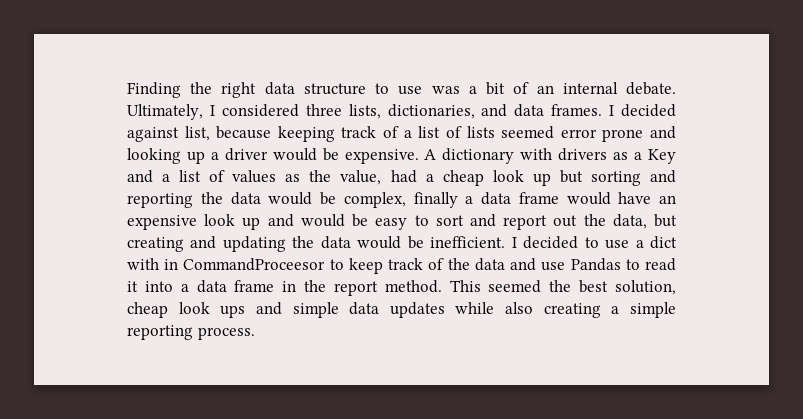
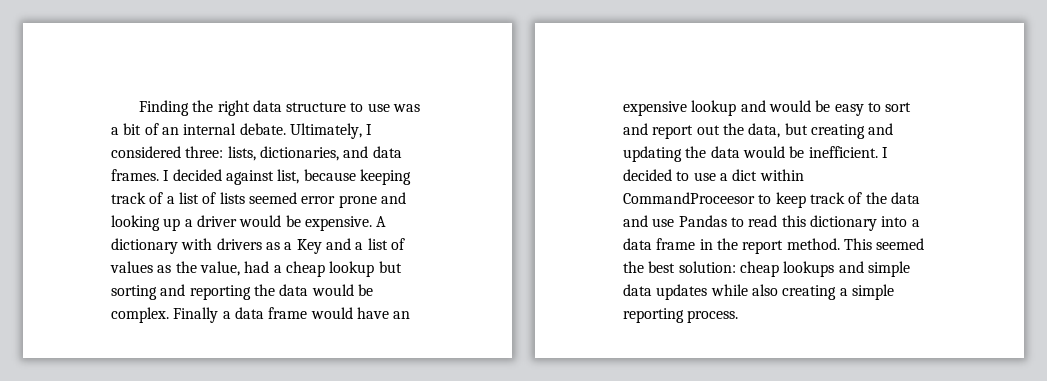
[305,104,342,116] three -> [185,146,224,158] three:
[492,170,551,186] look up -> [329,261,375,277] lookup
[343,192,458,208] complex, finally -> [111,307,219,323] complex. Finally
[204,214,261,230] look up -> [691,100,737,116] lookup
[127,258,179,270] with in -> [759,169,804,181] within
[127,281,138,292] it -> [781,215,877,231] this dictionary
[615,280,676,295] [127,302,246,318] solution, cheap look ups -> [678,261,835,277] solution: cheap lookups

